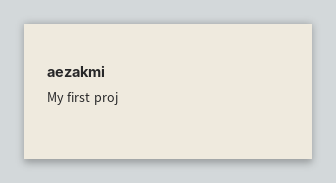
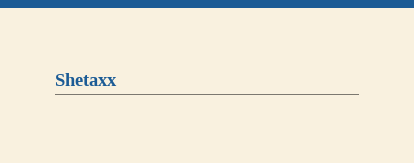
[47,65,105,77] [47,92,118,105] aezakmi // My first proj -> [55,73,117,86] Shetaxx

